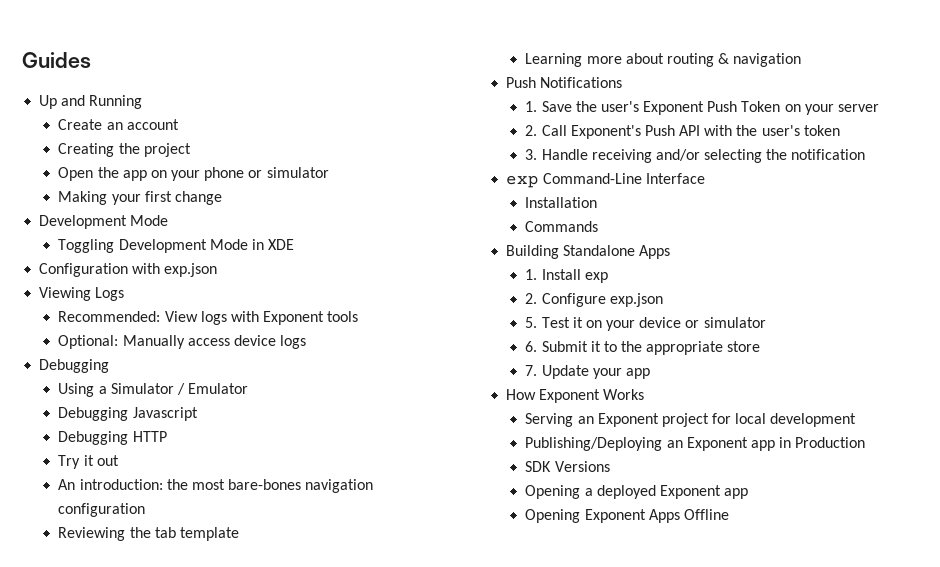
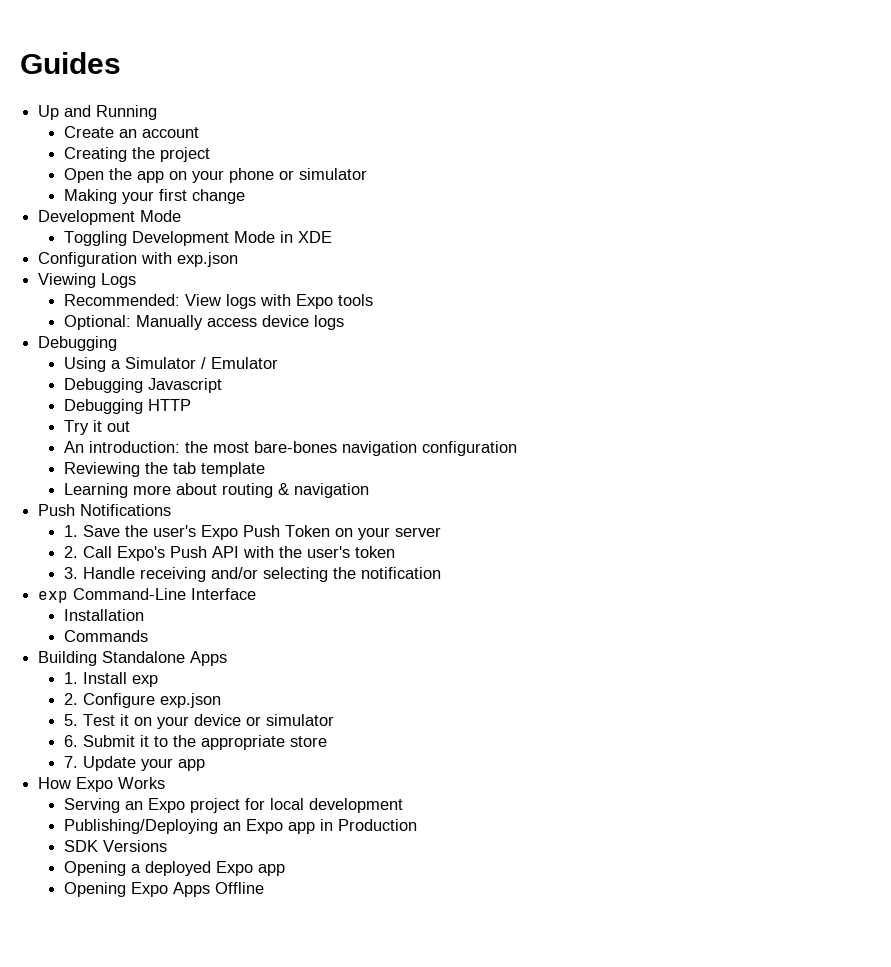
[263,311,325,325] Exponent -> [295,294,333,309] Expo
[643,101,705,115] Exponent -> [200,525,238,540] Expo
[570,125,641,139] Exponent's -> [116,546,165,561] Expo's
[539,389,601,403] Exponent -> [76,777,114,792] Expo
[597,413,659,427] Exponent -> [147,798,185,813] Expo
[686,437,748,451] Exponent -> [245,819,283,834] Expo
[659,485,721,499] Exponent -> [215,861,253,876] Expo
[584,509,646,523] Exponent -> [130,882,168,897] Expo

